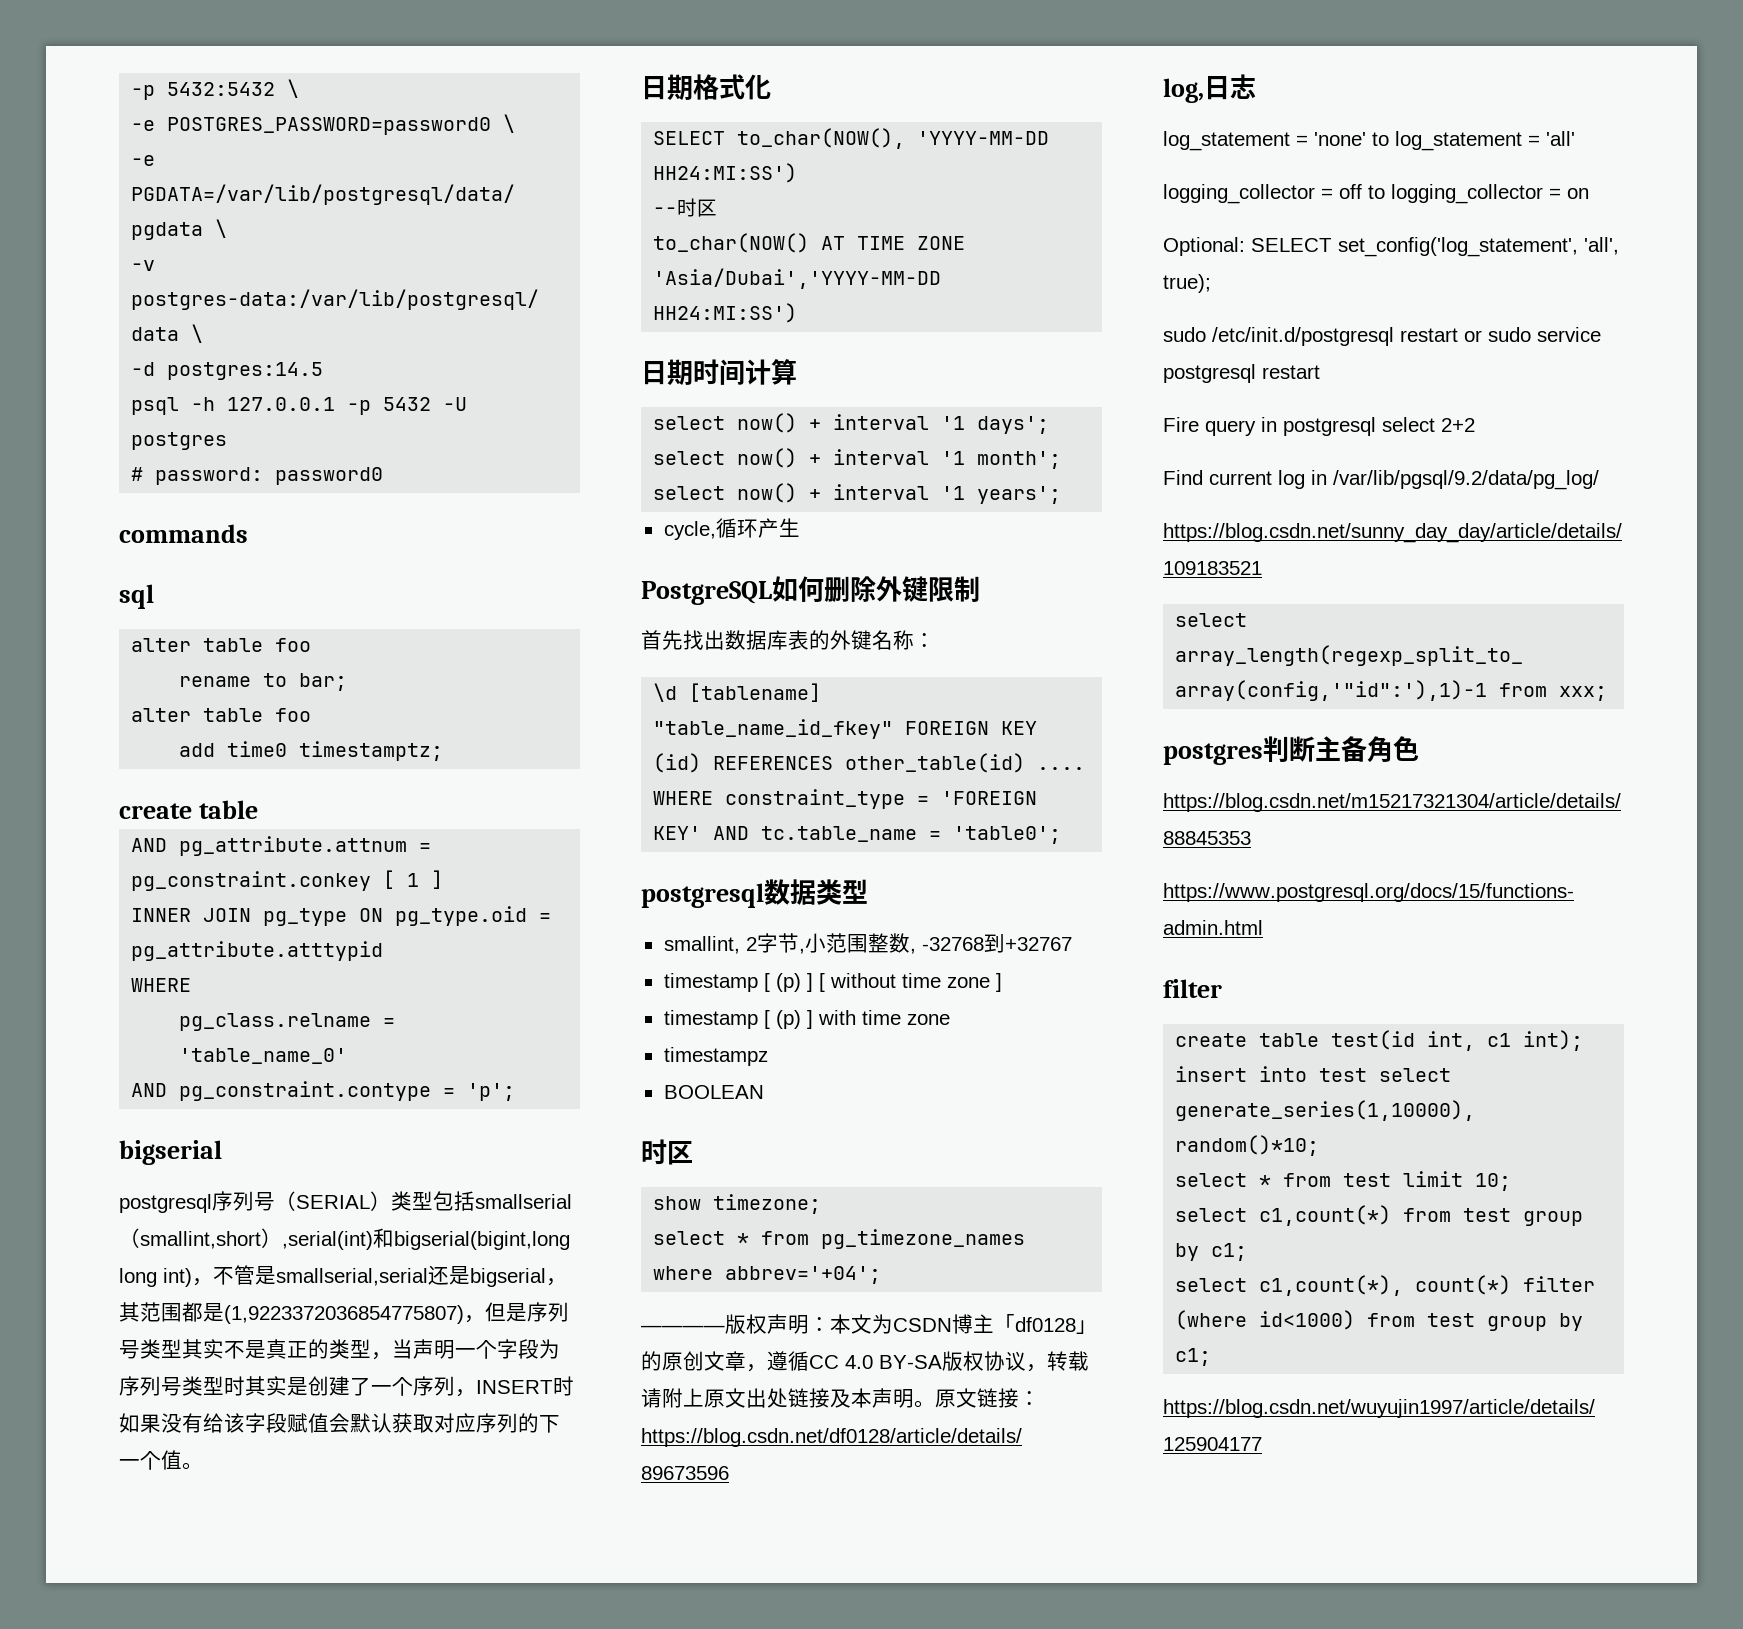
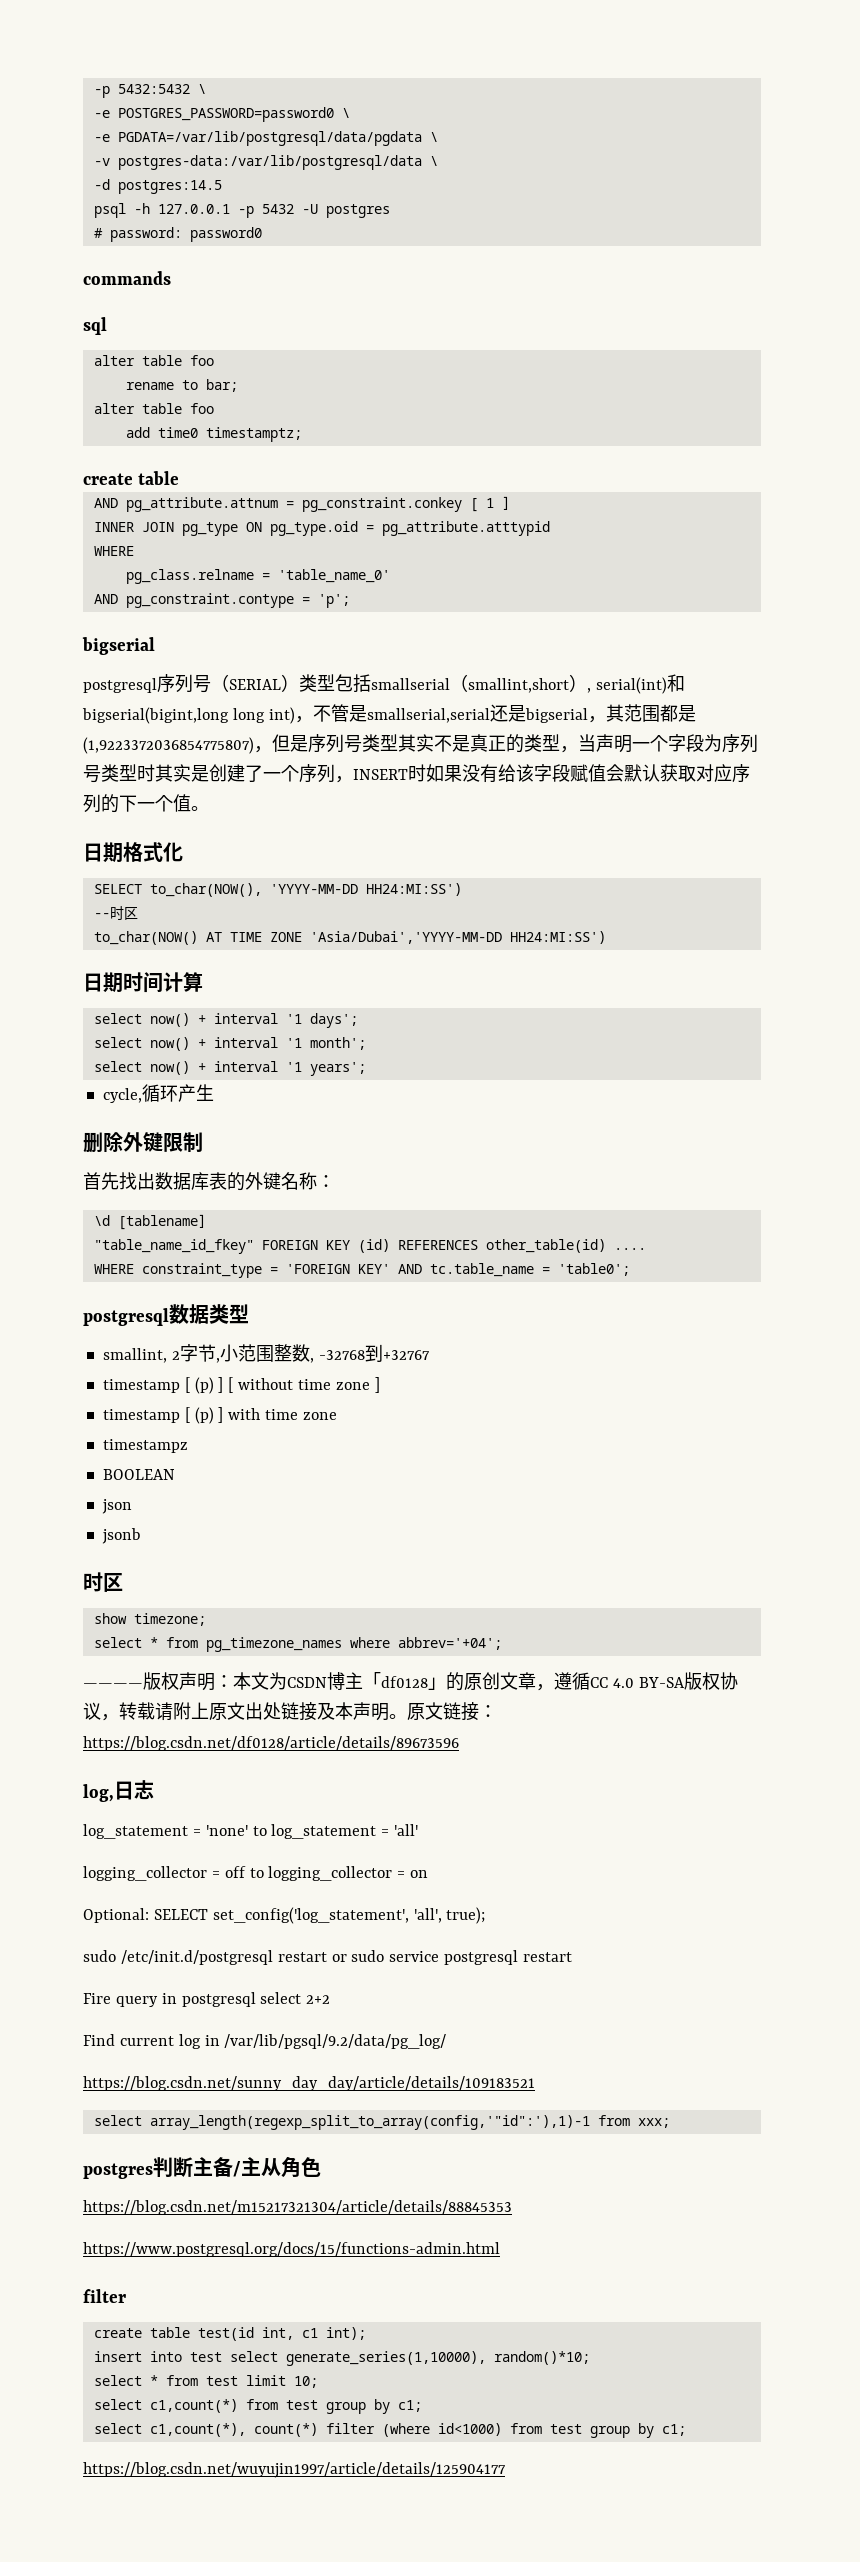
[282,1231,373,1250] ,serial(int) -> [587,677,667,694] , serial(int)
[641,576,824,605] PostgreSQL如何 -> (214, 1092) none
(764, 1092) none -> [101,1499,132,1514] [101,1528,141,1544] // json // jsonb
(1367, 749) none -> [233,2157,281,2177] /主从

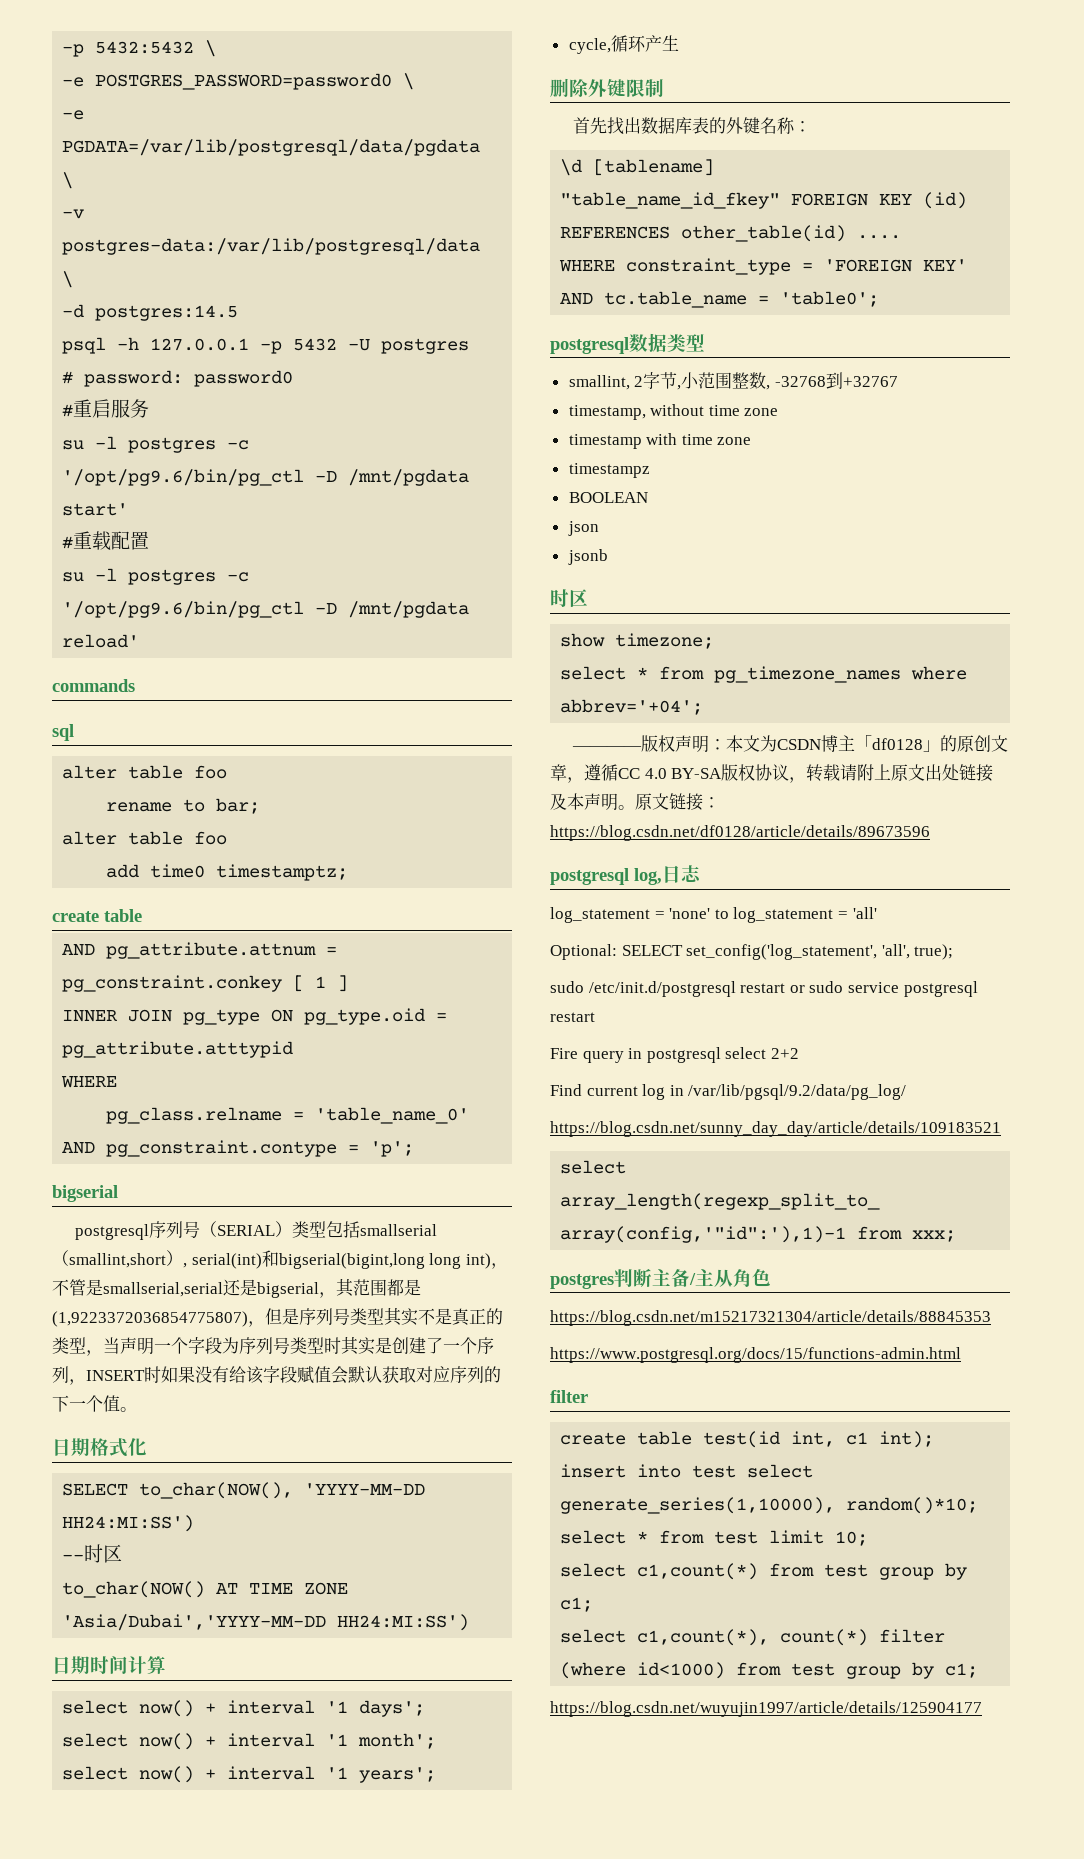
(262, 234) none -> [62,399,150,418] [62,436,250,453] [62,469,470,486] [62,503,129,516] [62,531,150,551] [62,568,250,585] [62,601,470,618] [62,634,140,648] // #重启服务 // su -l postgres -c '/opt/pg9.6/bin/pg_ctl -D /mnt/pgdata start' // #重载配置 // su -l postgres -c '/opt/pg9.6/bin/pg_ctl -D /mnt/pgdata reload'
[102,1377,234,1394] timestamp [ (p) ] [ -> [568,405,646,420] timestamp,
[374,1377,380,1393] [102,1407,224,1424] ] // timestamp [ (p) ] -> [568,434,642,449] // timestamp
(459, 1743) none -> [550,868,629,885] postgresql
[83,1866,429,1881] // logging_collector = off to logging_collector = on -> (877, 913) none

